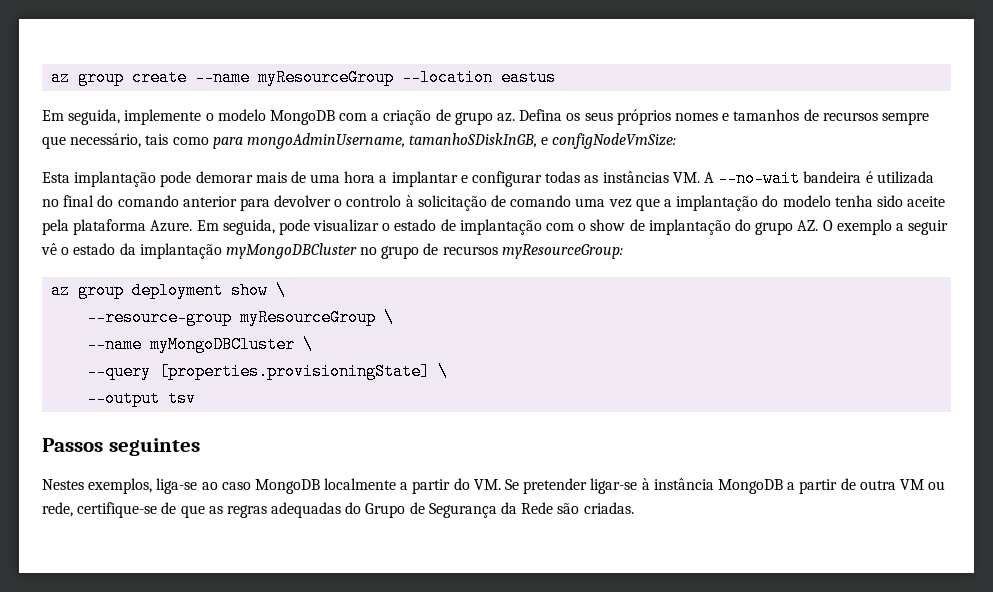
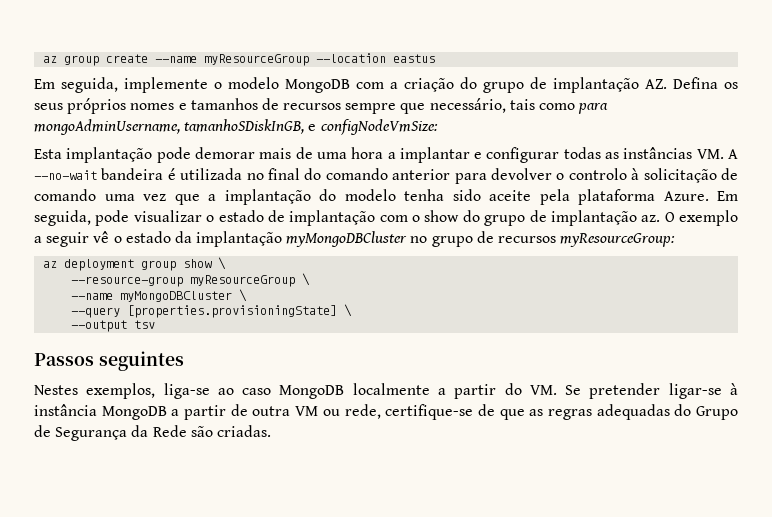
[435,109,516,125] de grupo az. -> [460,77,667,93] do grupo de implantação AZ.
[629,219,819,235] de implantação do grupo AZ. -> [462,210,661,226] do grupo de implantação az.
[78,282,224,299] group deployment -> [64,259,177,271] deployment group

